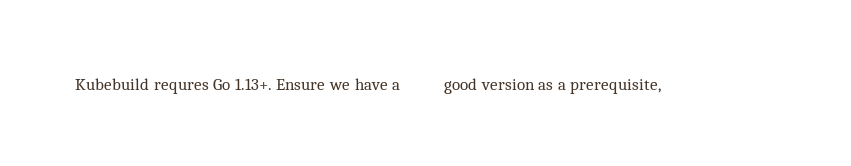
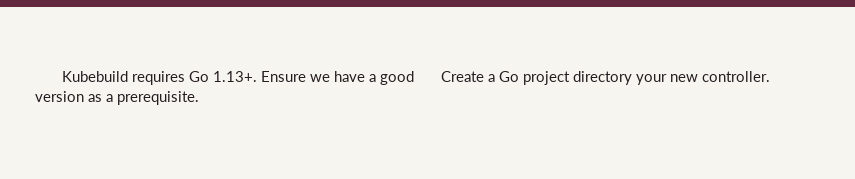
[153,81,209,94] requres -> [131,71,185,85] requires
[570,79,662,94] prerequisite, -> [117,91,199,105] [441,71,770,85] prerequisite. // Create a Go project directory your new controller.

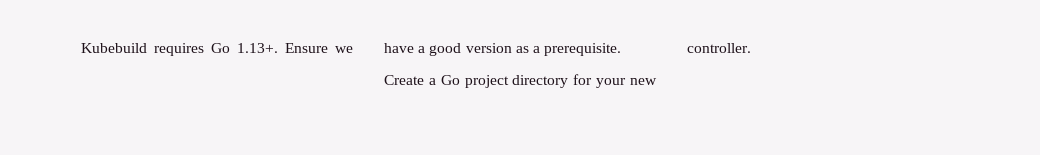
(632, 78) none -> [573,74,593,85] for

